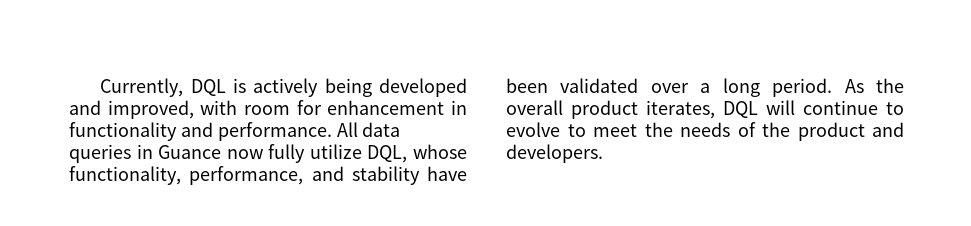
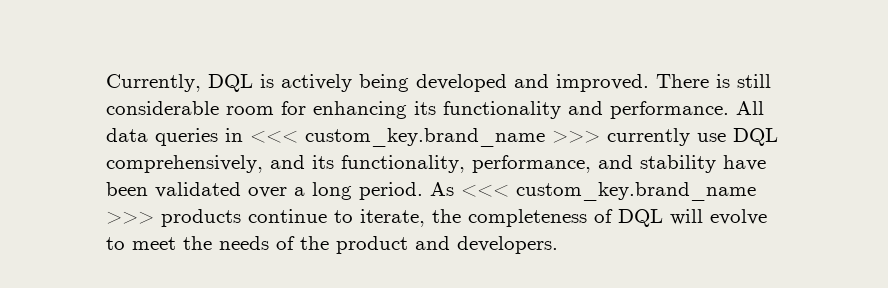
[107,100,468,119] improved, with room for enhancement in -> [556,74,771,92] [106,101,436,119] improved. There is still considerable room for enhancing its
[158,144,467,163] Guance now fully utilize DQL, whose -> [250,128,778,147] [106,155,334,173] <<< custom_key.brand_name >>> currently use DQL comprehensively, and its
[876,78,905,93] [506,100,904,119] the overall product iterates, DQL will continue to -> [461,182,756,201] [106,209,703,227] <<< custom_key.brand_name >>> products continue to iterate, the completeness of DQL will

